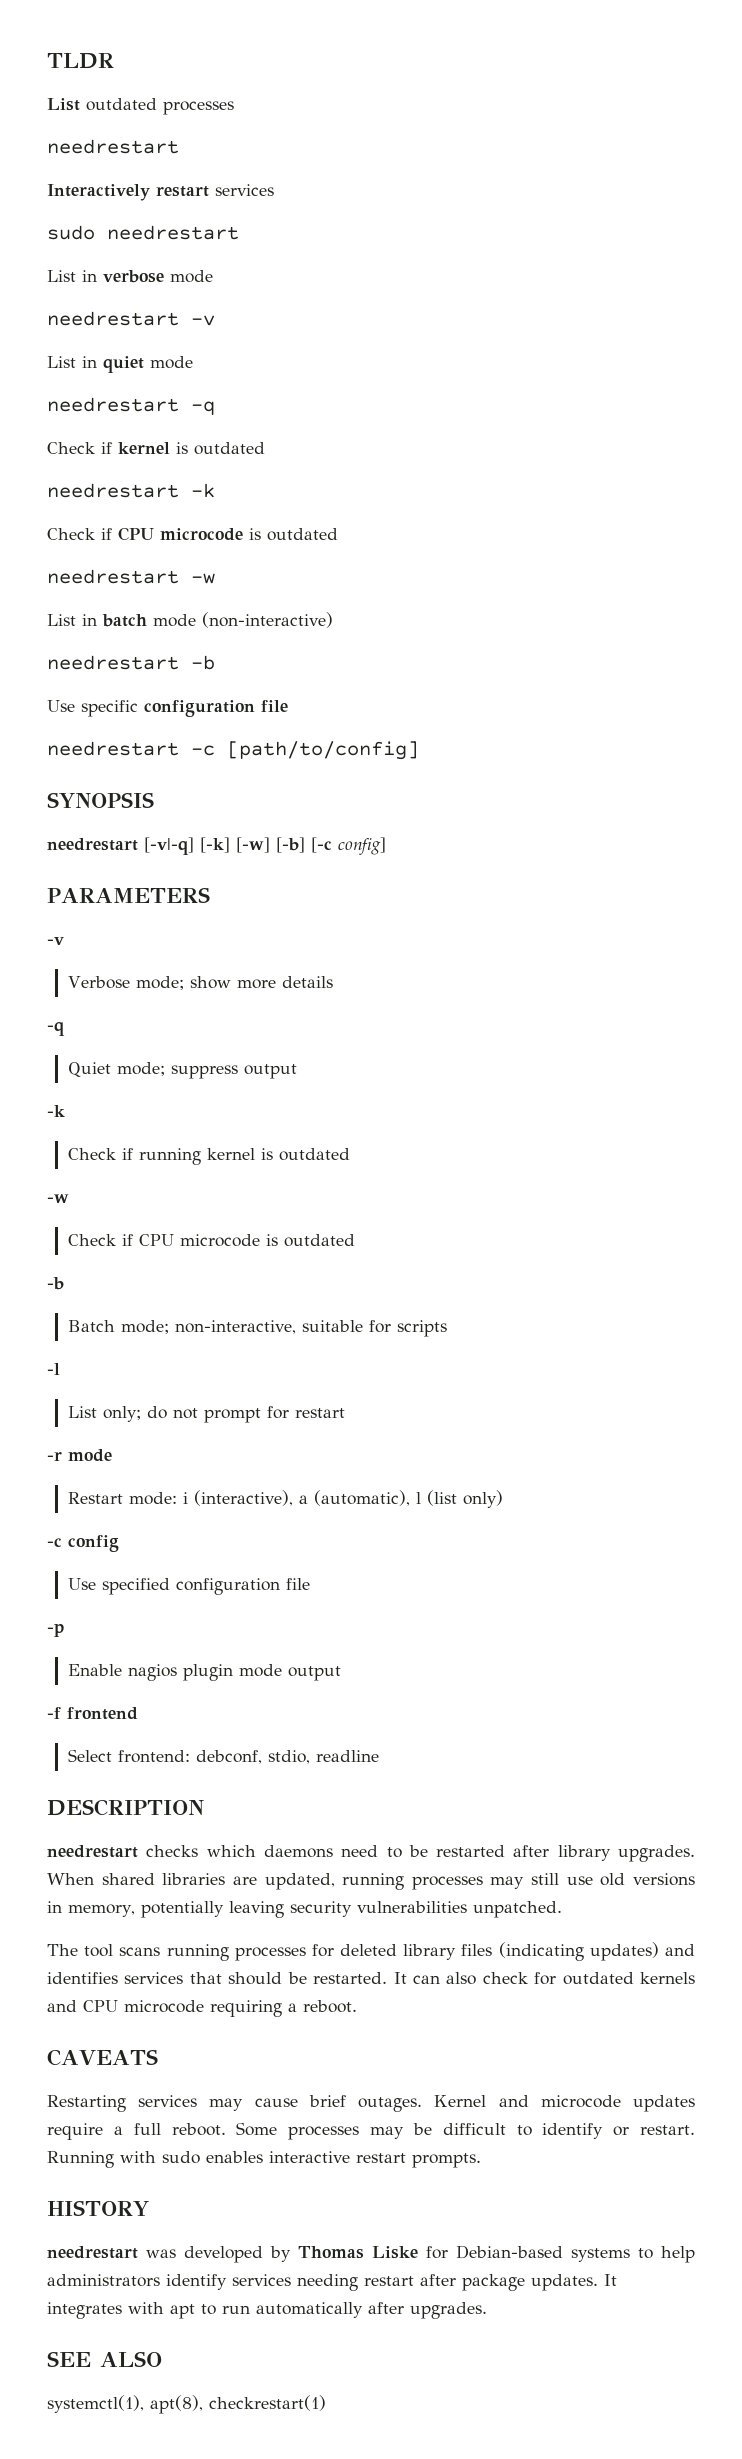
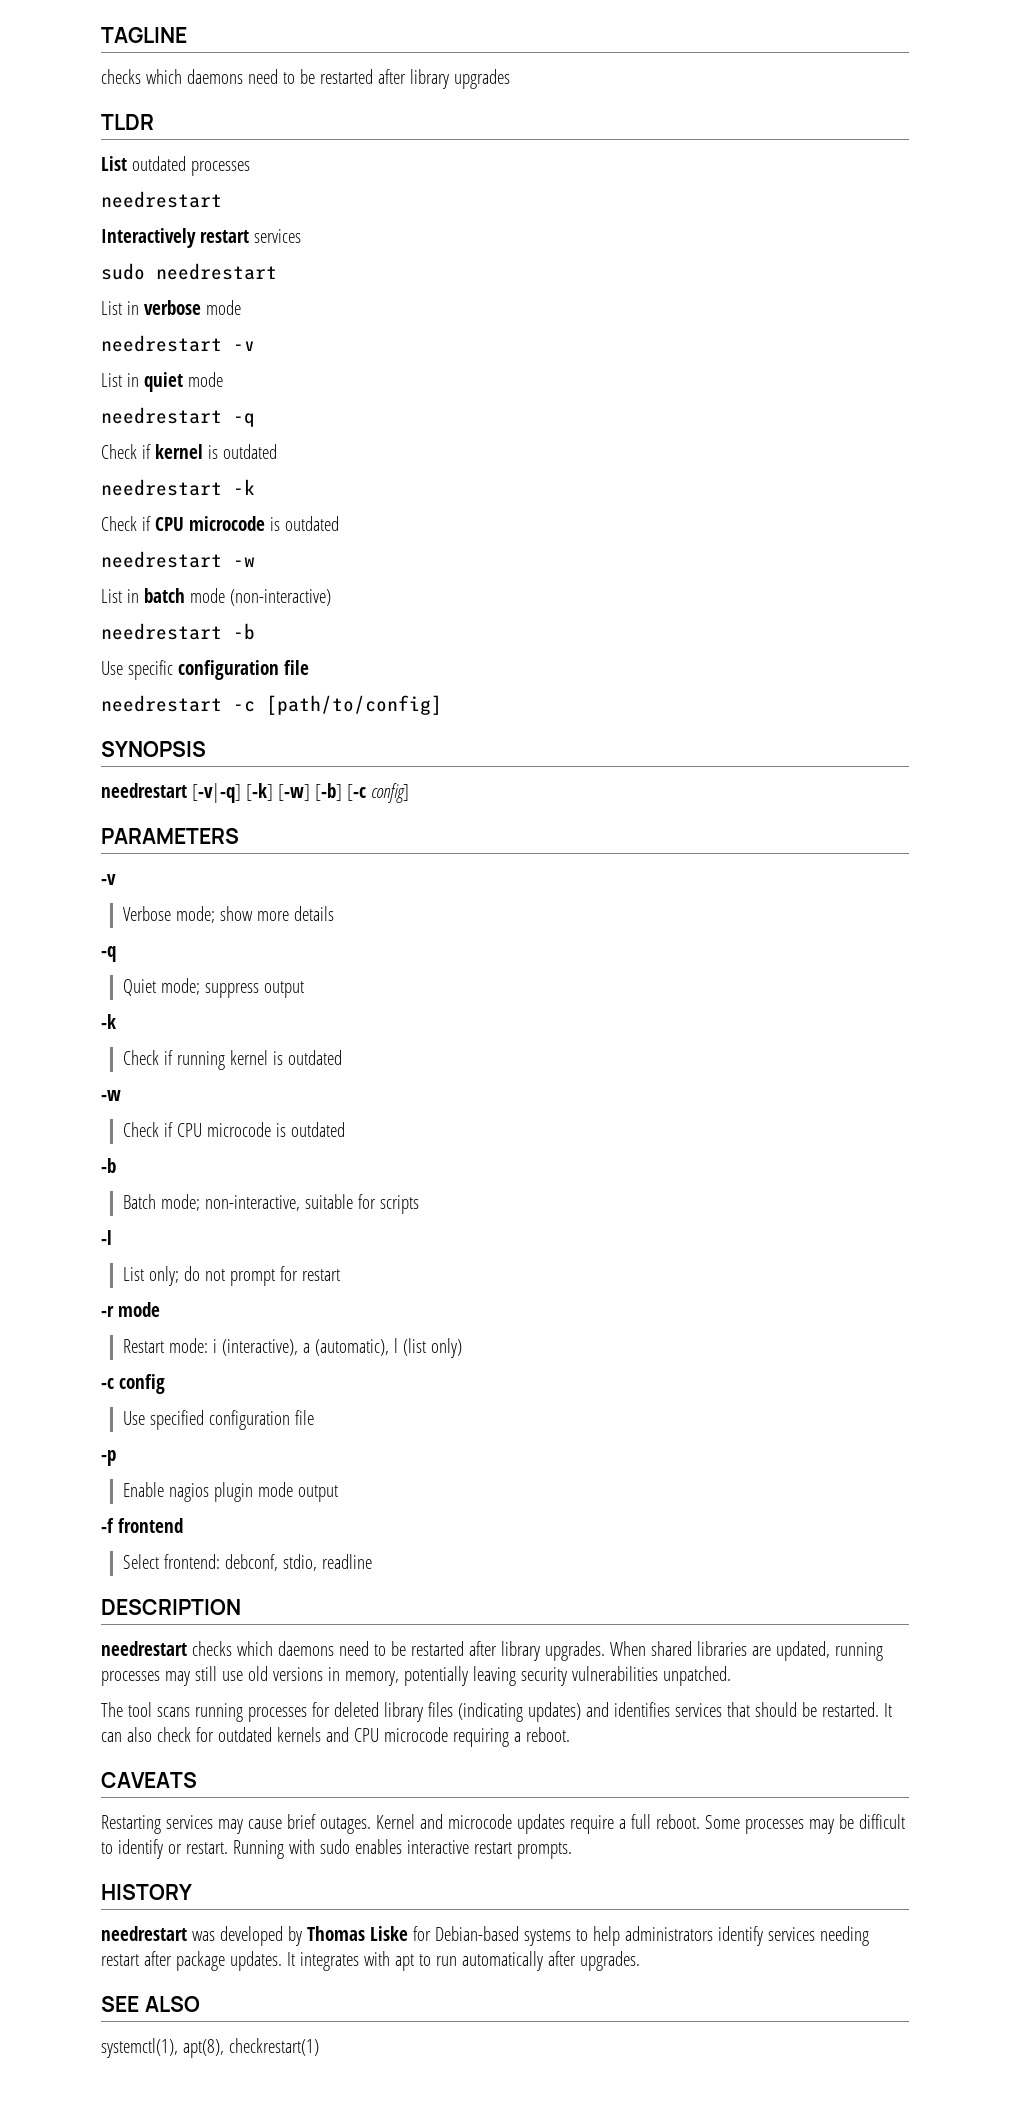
(47, 61) none -> [101,27,187,43] [101,69,510,89] TAGLINE // checks which daemons need to be restarted after library upgrades //

